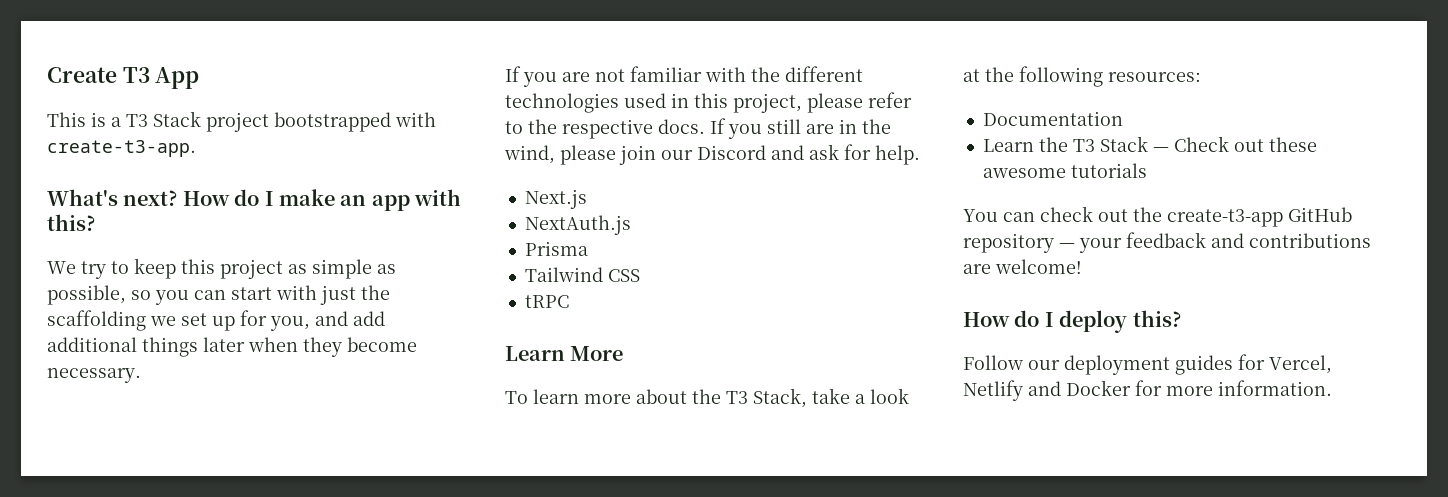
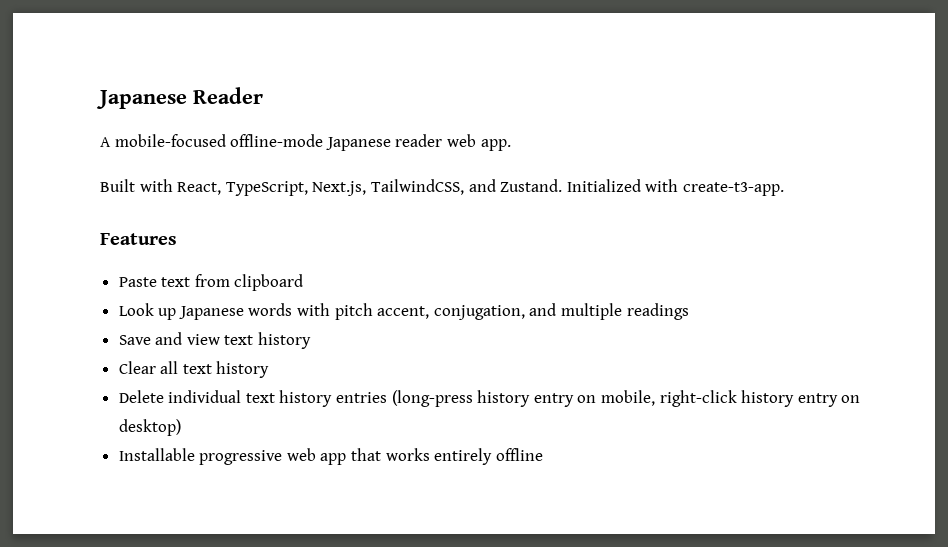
[47,67,200,89] [47,111,436,132] [47,140,196,157] [47,189,462,211] [47,214,95,231] [47,258,396,279] [47,285,390,305] [47,310,385,331] [47,337,417,357] [47,368,141,383] [505,66,863,87] [505,92,912,113] [505,118,891,139] [504,144,920,165] [524,189,587,209] [524,215,631,235] [524,241,588,256] [524,267,640,282] [524,295,569,308] [505,346,624,361] [505,388,909,408] [963,66,1201,87] [982,111,1123,126] [982,136,1317,152] [982,163,1147,178] [963,206,1352,227] [963,232,1371,253] [963,259,1082,274] [963,310,1181,333] [963,354,1332,375] [963,380,1332,401] Create T3 App // This is a T3 Stack project bootstrapped with create-t3-app. // What's next? How do I make an app with this? // We try to keep this project as simple as possible, so you can start with just the scaffolding we set up for you, and add additional things later when they become necessary. // If you are not familiar with the different technologies used in this project, please refer to the respective docs. If you still are in the wind, please join our Discord and ask for help. // Next.js // NextAuth.js // Prisma // Tailwind CSS // tRPC // Learn More // To learn more about the T3 Stack, take a look at the following resources: // Documentation // Learn the T3 Stack — Check out these awesome tutorials // You can check out the create-t3-app GitHub repository — your feedback and contributions are welcome! // How do I deploy this? // Follow our deployment guides for Vercel, Netlify and Docker for more information. -> [96,87,263,109] [100,134,511,151] [100,179,784,196] [100,233,177,245] [118,274,304,291] [118,303,689,320] [118,332,312,349] [118,361,270,378] [118,390,861,407] [118,419,181,436] [118,448,543,465] Japanese Reader // A mobile-focused offline-mode Japanese reader web app. // Built with React, TypeScript, Next.js, TailwindCSS, and Zustand. Initialized with create-t3-app. // Features // Paste text from clipboard // Look up Japanese words with pitch accent, conjugation, and multiple readings // Save and view text history // Clear all text history // Delete individual text history entries (long-press history entry on mobile, right-click history entry on desktop) // Installable progressive web app that works entirely offline

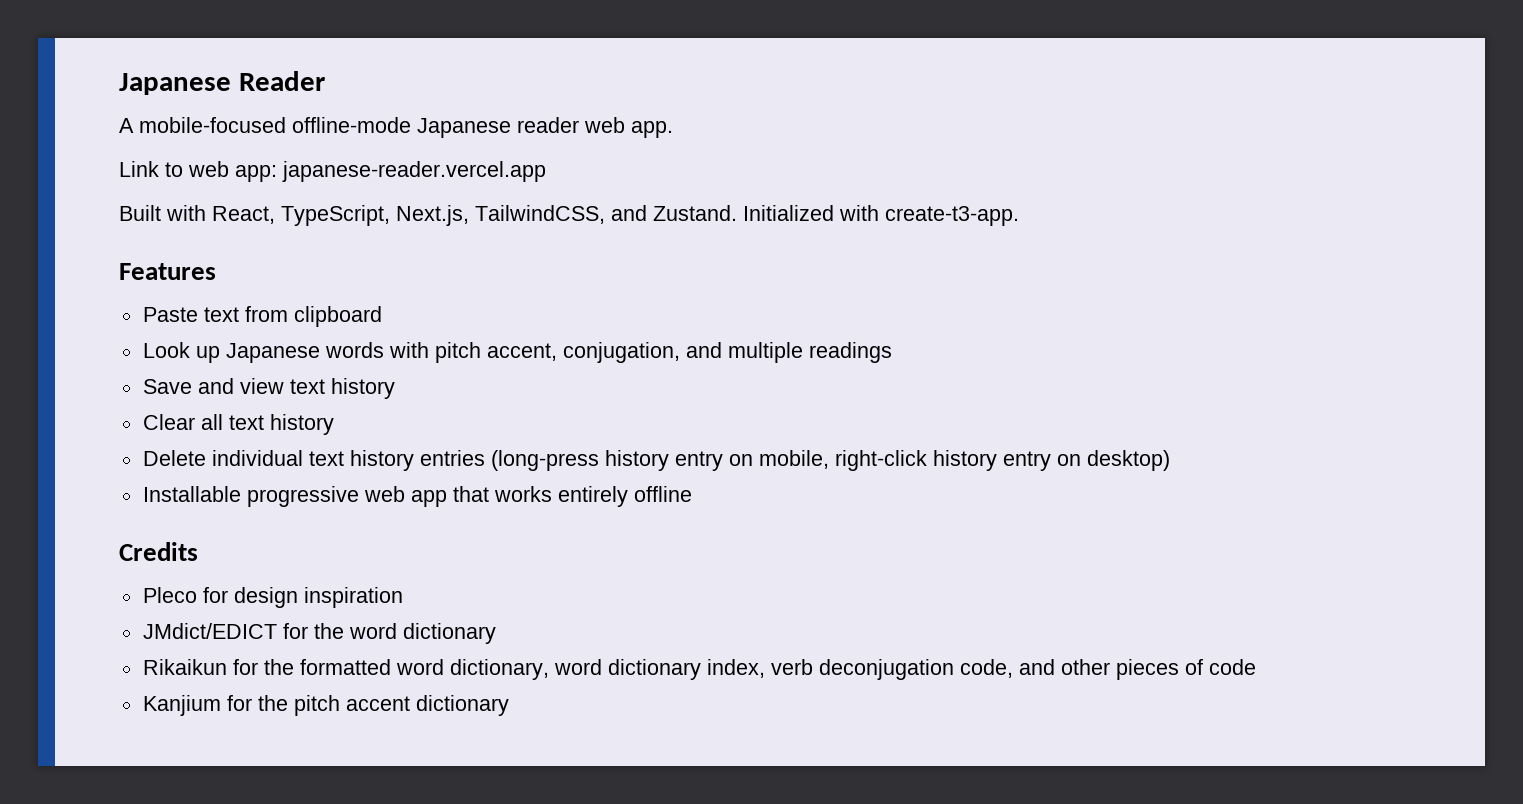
(511, 145) none -> [119,161,546,182] // Link to web app: japanese-reader.vercel.app
(543, 454) none -> [119,542,198,561] [142,587,403,608] [142,623,496,644] [142,659,1256,680] [142,695,509,716] // Credits // Pleco for design inspiration // JMdict/EDICT for the word dictionary // Rikaikun for the formatted word dictionary, word dictionary index, verb deconjugation code, and other pieces of code // Kanjium for the pitch accent dictionary

